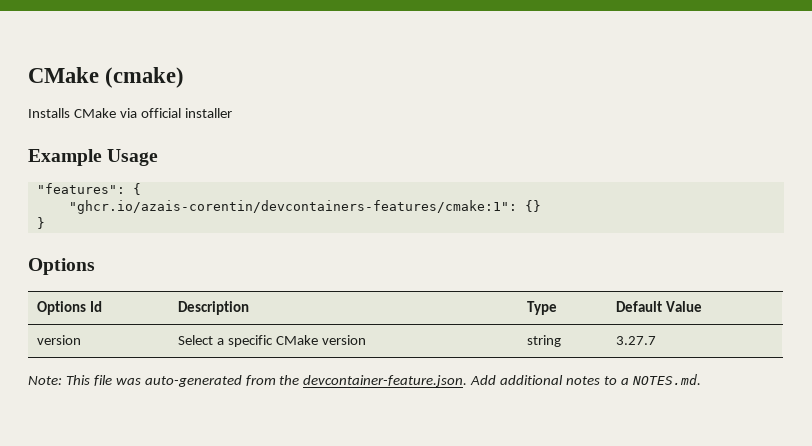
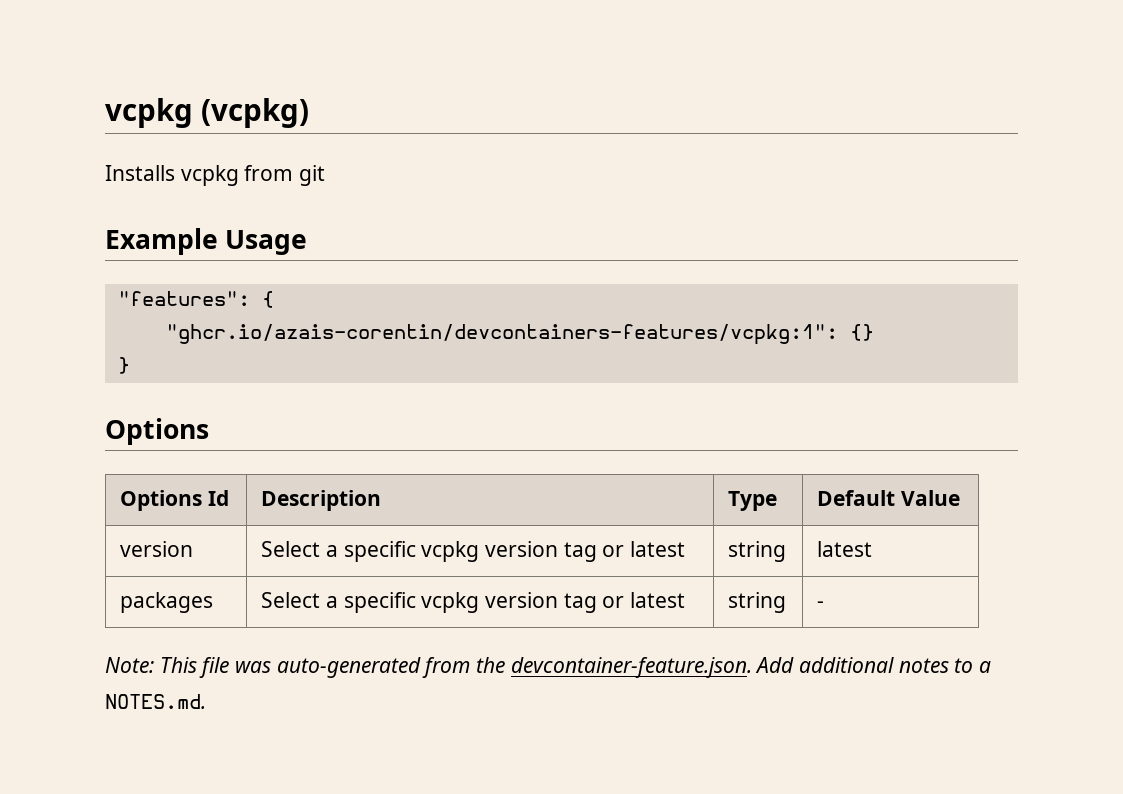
[28,67,185,88] CMake (cmake) -> [105,98,309,128] vcpkg (vcpkg)
[73,108,232,118] CMake via official installer -> [180,165,326,186] vcpkg from git
[68,200,517,214] "ghcr.io/azais-corentin/devcontainers-features/cmake:1": -> [165,324,838,345] "ghcr.io/azais-corentin/devcontainers-features/vcpkg:1":
[276,335,366,345] [527,335,562,347] [616,336,657,345] CMake version | string | 3.27.7 -> [421,541,685,562] [728,541,787,562] [817,541,873,557] [120,592,214,613] [261,592,685,613] [728,592,787,613] [817,601,825,608] vcpkg version tag or latest | string | latest // packages | Select a specific vcpkg version tag or latest | string | -

